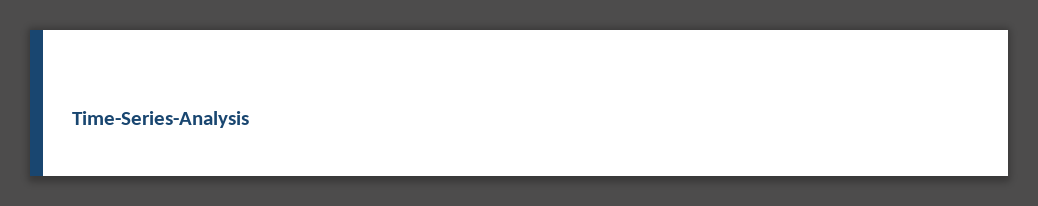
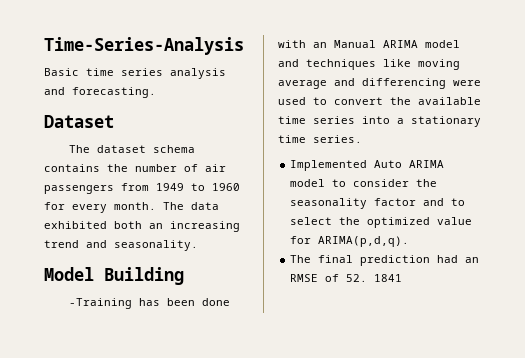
(249, 119) none -> [44,68,226,79] [44,87,156,98] [44,115,114,128] [69,145,196,153] [44,164,226,172] [44,183,240,194] [44,202,219,213] [44,221,240,232] [44,240,198,251] [44,267,184,285] [69,298,231,309] [278,40,460,48] [278,59,460,70] [278,78,481,89] [278,97,481,105] [278,116,481,127] [278,135,362,143] [290,160,445,171] [290,179,438,187] [290,198,466,209] [290,217,473,228] [290,236,410,247] [290,255,480,266] [290,274,403,282] // Basic time series analysis and forecasting. // Dataset // The dataset schema contains the number of air passengers from 1949 to 1960 for every month. The data exhibited both an increasing trend and seasonality. // Model Building // -Training has been done with an Manual ARIMA model and techniques like moving average and differencing were used to convert the available time series into a stationary time series. // Implemented Auto ARIMA model to consider the seasonality factor and to select the optimized value for ARIMA(p,d,q). // The final prediction had an RMSE of 52. 1841

